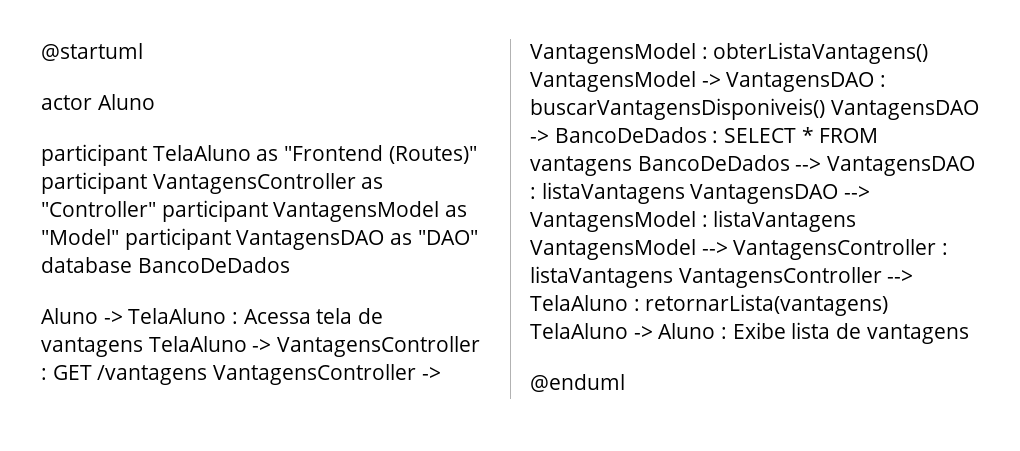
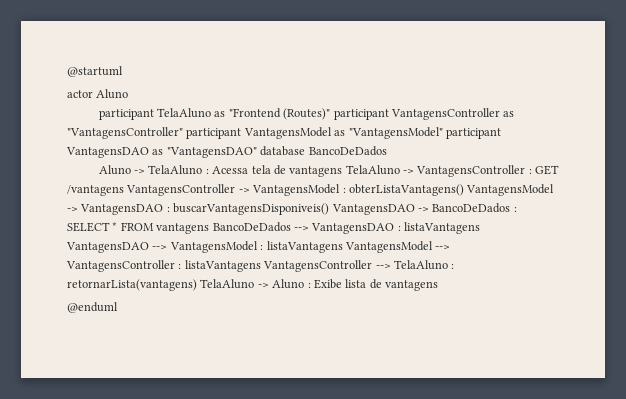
[41,201,156,217] "Controller" -> [67,127,183,139] "VantagensController"
[41,229,119,245] "Model" -> [348,127,443,139] "VantagensModel"
[417,230,478,245] "DAO" -> [166,147,257,158] "VantagensDAO"

